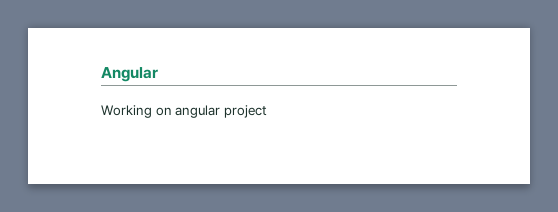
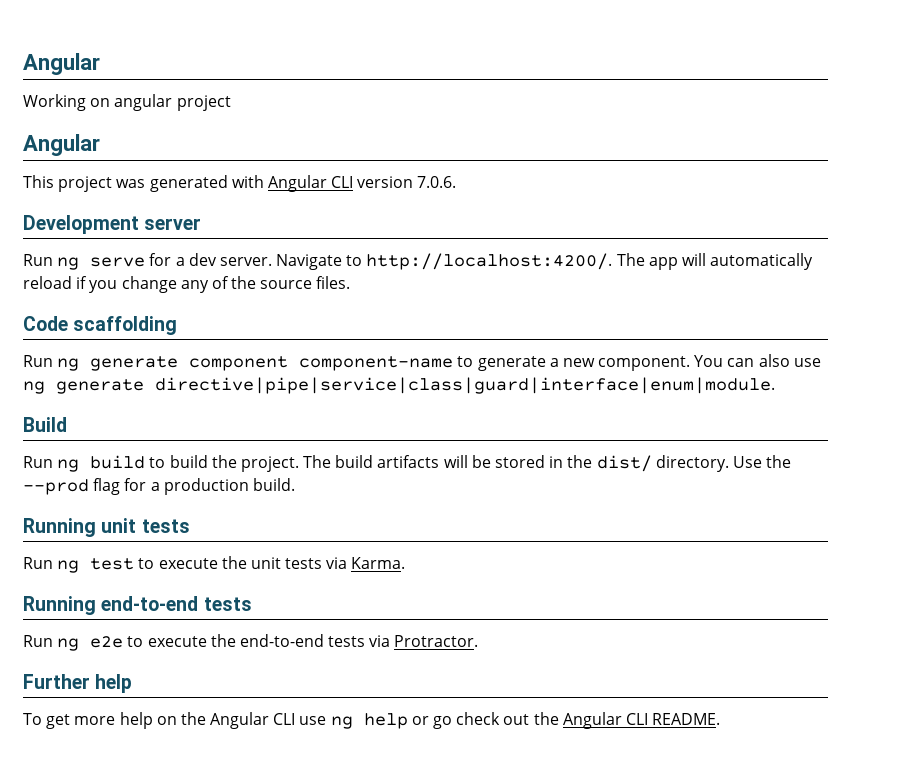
(267, 111) none -> [23,134,100,156] [23,175,457,192] [23,215,202,234] [23,253,814,270] [23,276,351,293] [23,316,178,335] [23,354,821,371] [23,377,775,394] [23,417,67,432] [23,455,792,472] [23,478,295,495] [23,518,190,537] [23,556,406,573] [23,596,252,615] [23,634,479,651] [23,674,133,693] [23,712,721,729] // Angular // This project was generated with Angular CLI version 7.0.6. // Development server // Run ng serve for a dev server. Navigate to http://localhost:4200/. The app will automatically reload if you change any of the source files. // Code scaffolding // Run ng generate component component-name to generate a new component. You can also use ng generate directive|pipe|service|class|guard|interface|enum|module. // Build // Run ng build to build the project. The build artifacts will be stored in the dist/ directory. Use the --prod flag for a production build. // Running unit tests // Run ng test to execute the unit tests via Karma. // Running end-to-end tests // Run ng e2e to execute the end-to-end tests via Protractor. // Further help // To get more help on the Angular CLI use ng help or go check out the Angular CLI README.

